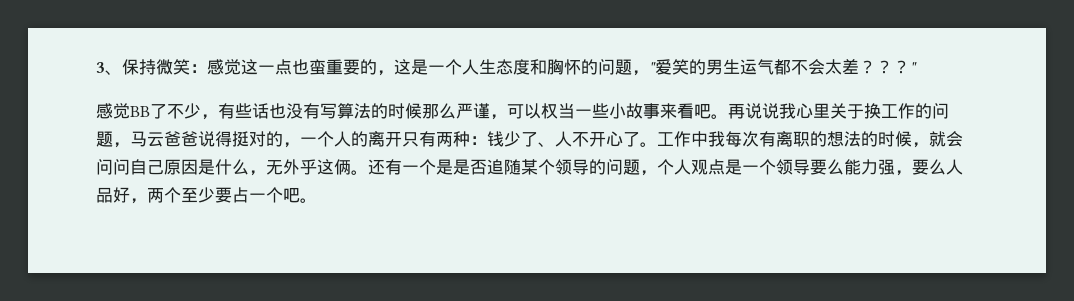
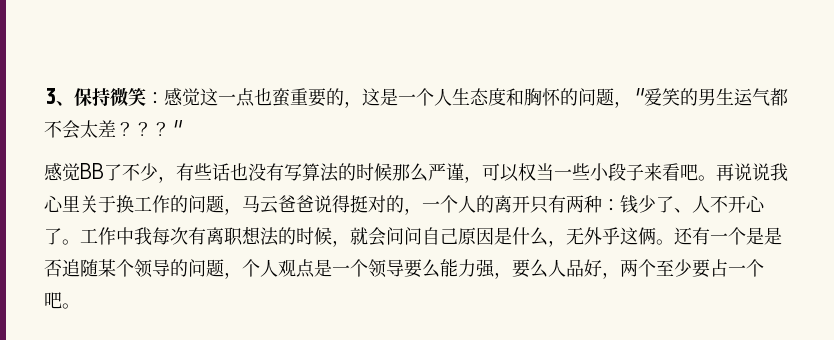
[626,103,660,119] 故事 -> [608,163,644,181] 段子
[810,131,827,147] 的 -> (243, 236) none

